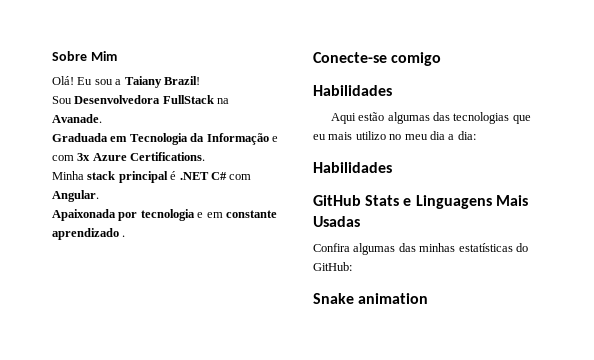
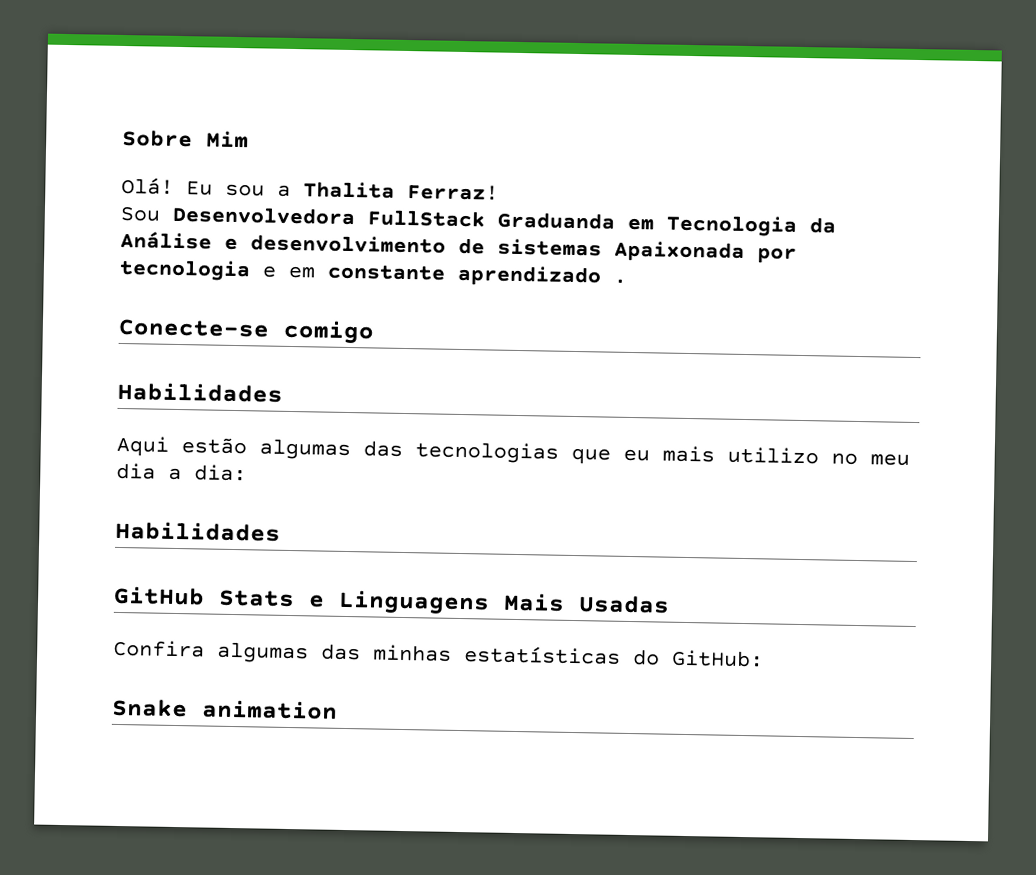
[124,76,200,88] Taiany Brazil! -> [303,181,499,201] Thalita Ferraz!
[217,98,230,104] [52,114,102,123] [52,133,278,145] [52,152,206,161] [52,171,252,183] [52,190,99,202] na Avanade. // Graduada em Tecnologia da Informação e com 3x Azure Certifications. // Minha stack principal é .NET C# com Angular. // -> [497,211,836,237] [120,230,602,257] Graduanda em Tecnologia da Análise e desenvolvimento de sistemas

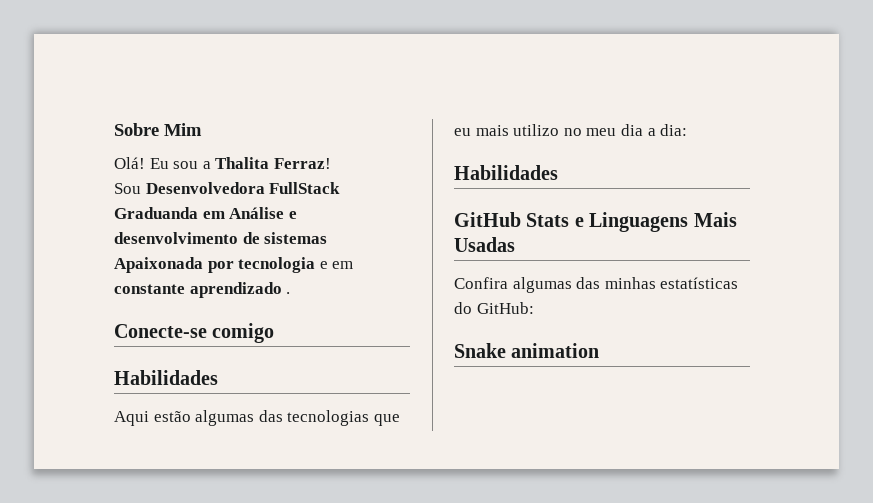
[666,214,836,237] Tecnologia da -> (225, 215) none

